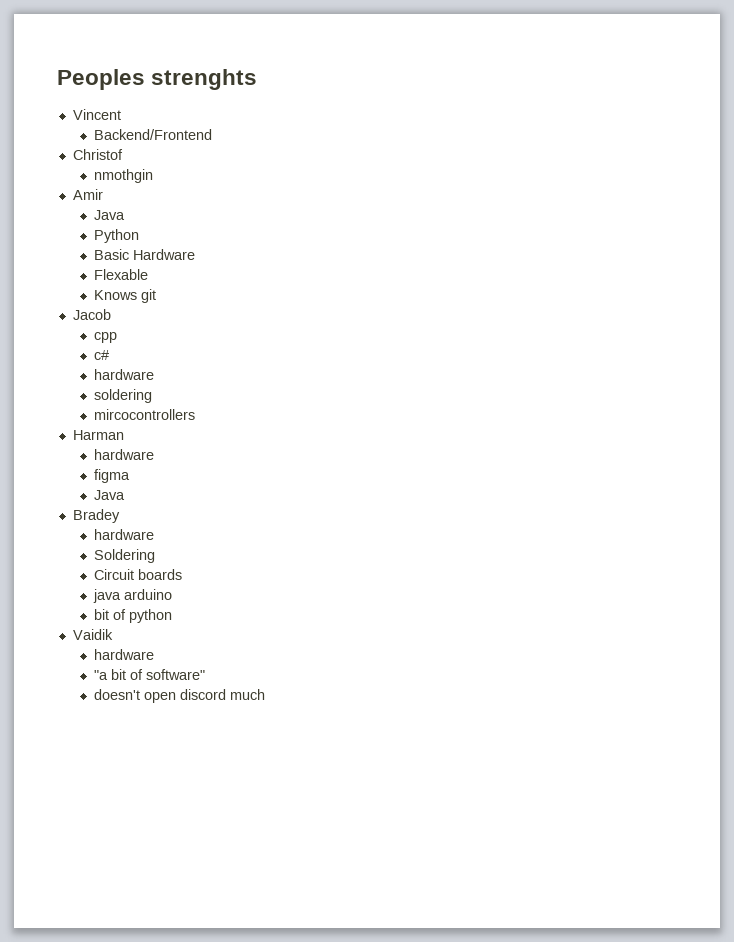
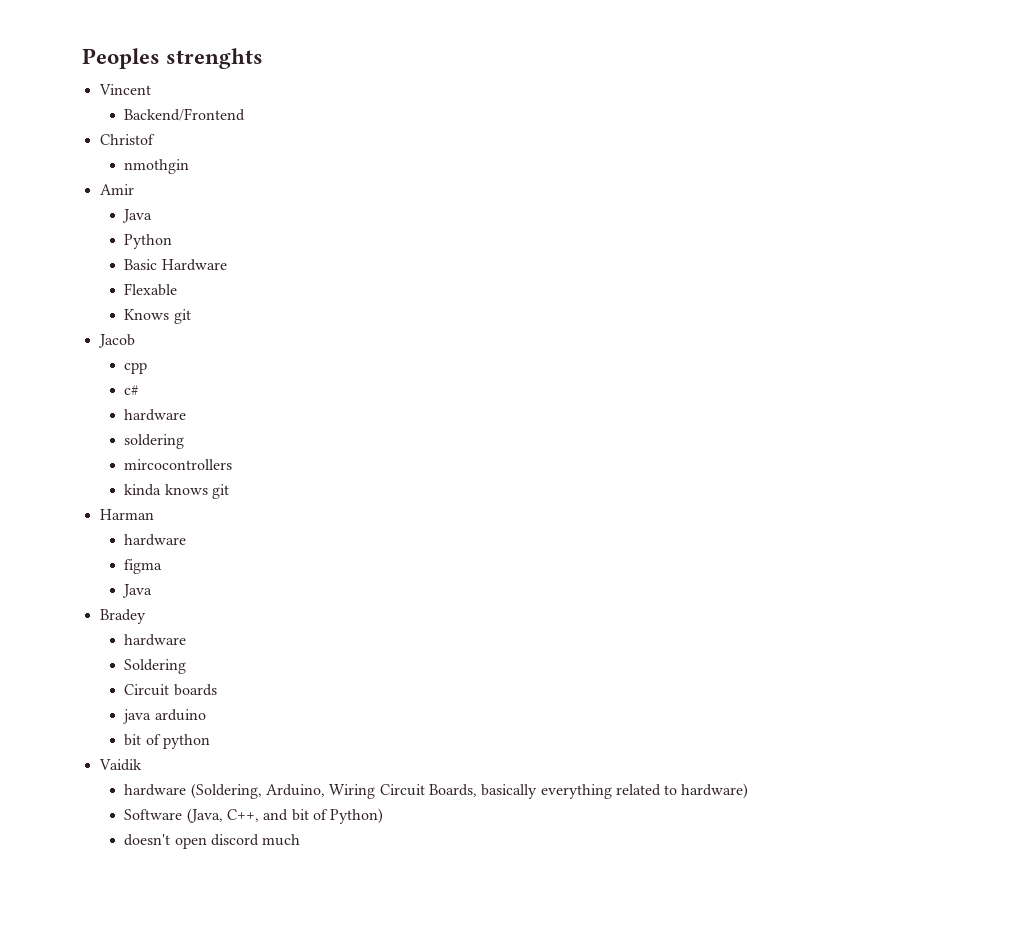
(195, 414) none -> [124,484,229,499] // kinda knows git
[93,669,205,680] // "a bit of software" -> [190,783,749,799] [124,808,384,824] (Soldering, Arduino, Wiring Circuit Boards, basically everything related to hardware) // Software (Java, C++, and bit of Python)

